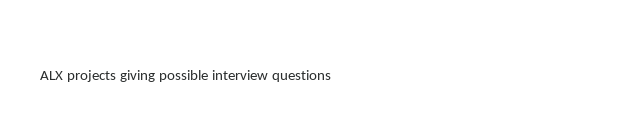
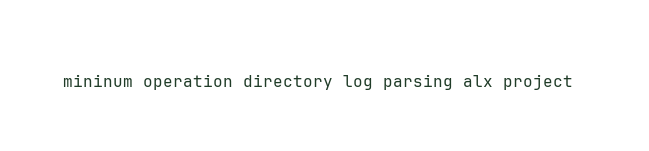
[40,70,331,82] ALX projects giving possible interview questions -> [63,74,573,90] mininum operation directory log parsing alx project

